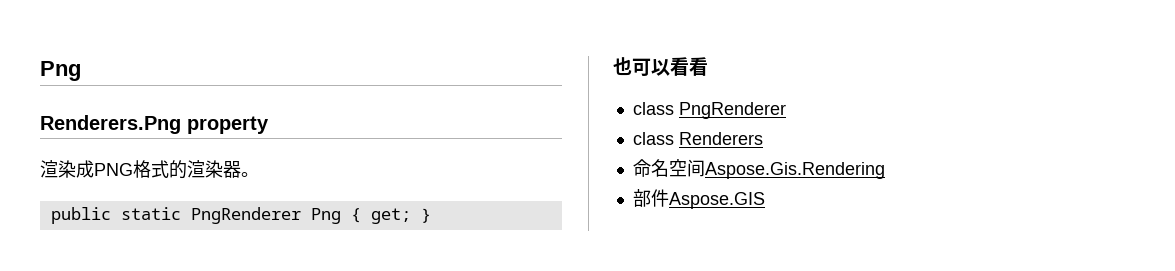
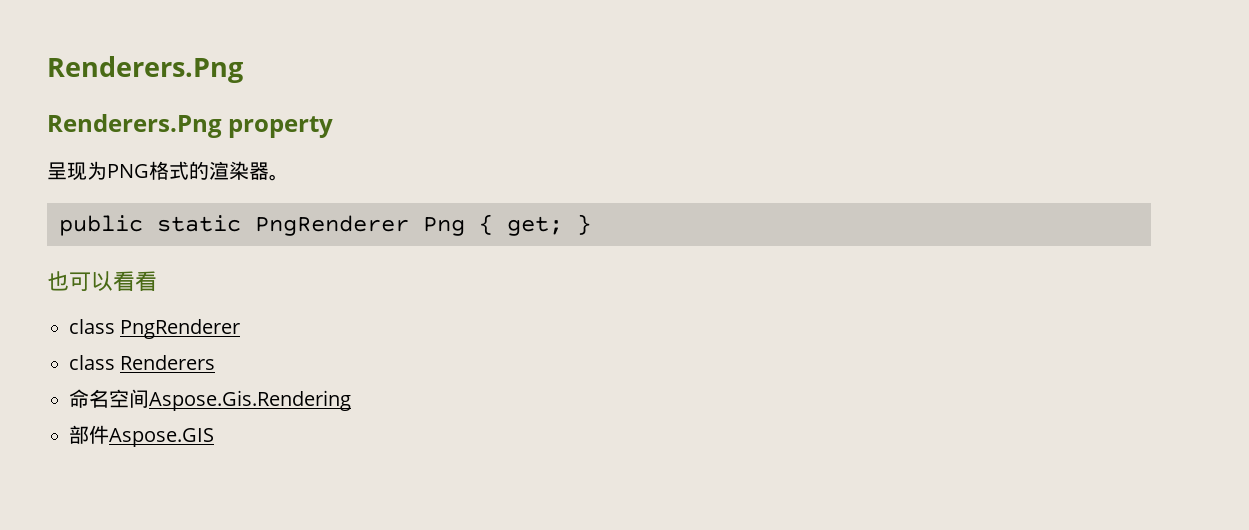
[40,61,81,81] Png -> [47,56,243,83] Renderers.Png
[40,160,94,178] 渲染成 -> [47,161,107,181] 呈现为

